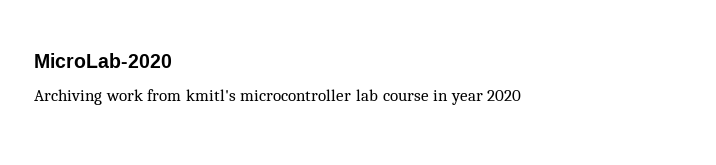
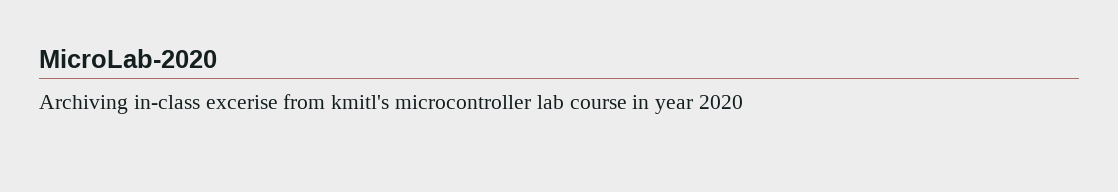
[105,89,143,101] work -> [133,95,278,109] in-class excerise

